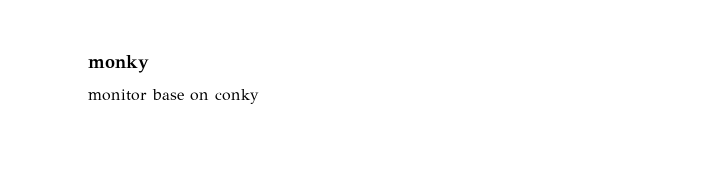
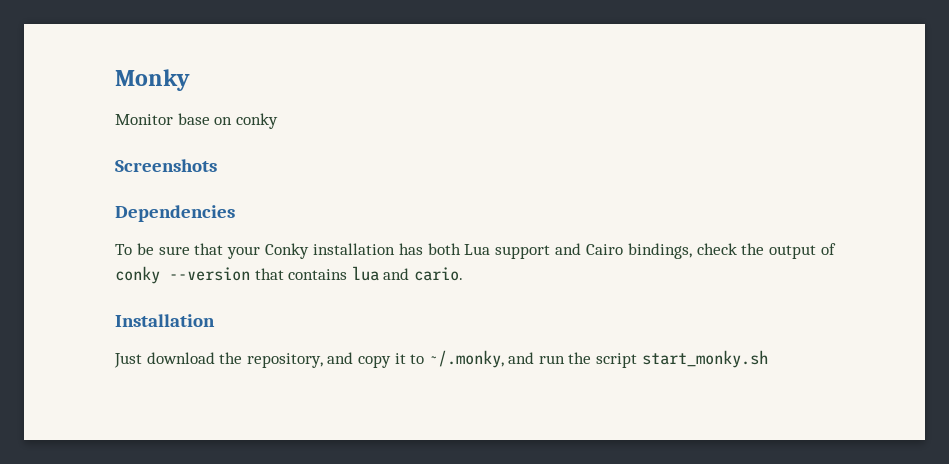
[88,55,149,73] [88,89,147,101] monky // monitor -> [115,69,190,91] [115,114,173,125] Monky // Monitor
(259, 96) none -> [115,159,217,172] [115,205,235,222] [115,243,837,259] [115,266,463,284] [115,314,215,327] [114,350,768,368] // Screenshots // Dependencies // To be sure that your Conky installation has both Lua support and Cairo bindings, check the output of conky --version that contains lua and cario. // Installation // Just download the repository, and copy it to ~/.monky, and run the script start_monky.sh

